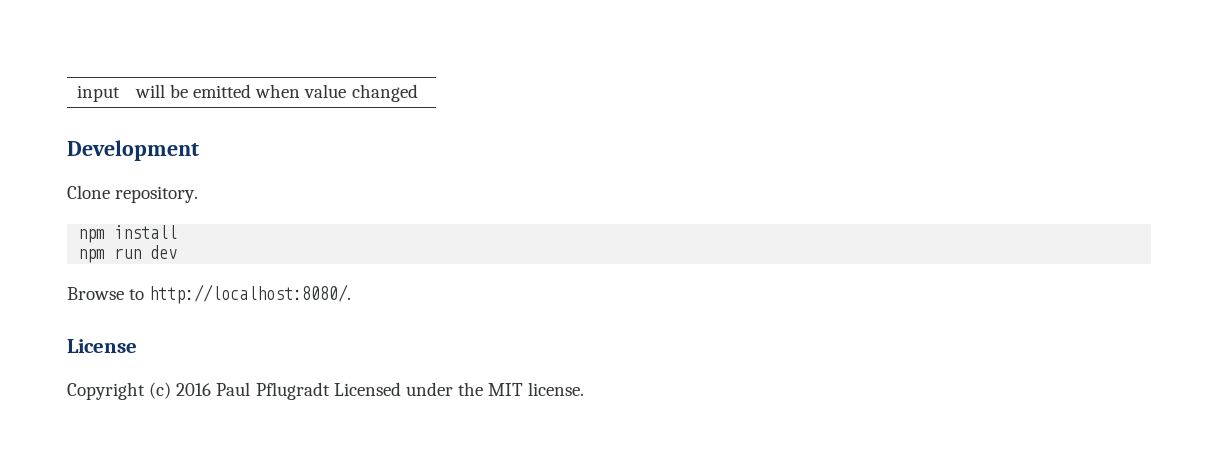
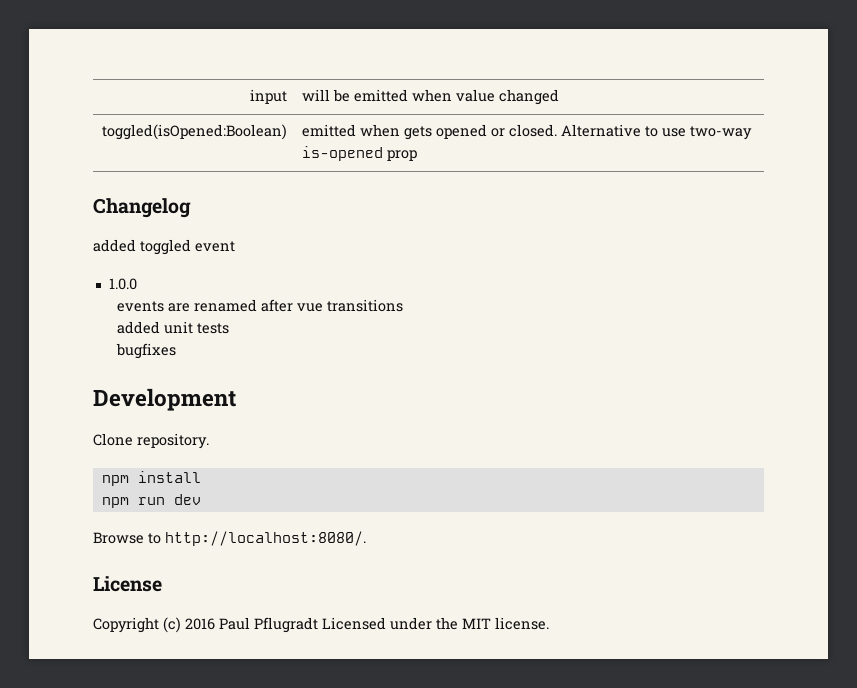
(418, 93) none -> [102,124,288,140] [301,124,752,140] [301,146,417,161] [93,198,191,218] [93,239,235,255] [108,278,137,290] [117,299,404,312] [117,321,230,334] [116,343,177,359] // toggled(isOpened:Boolean) | emitted when gets opened or closed. Alternative to use two-way is-opened prop // Changelog // added toggled event // 1.0.0 // events are renamed after vue transitions // added unit tests // bugfixes

